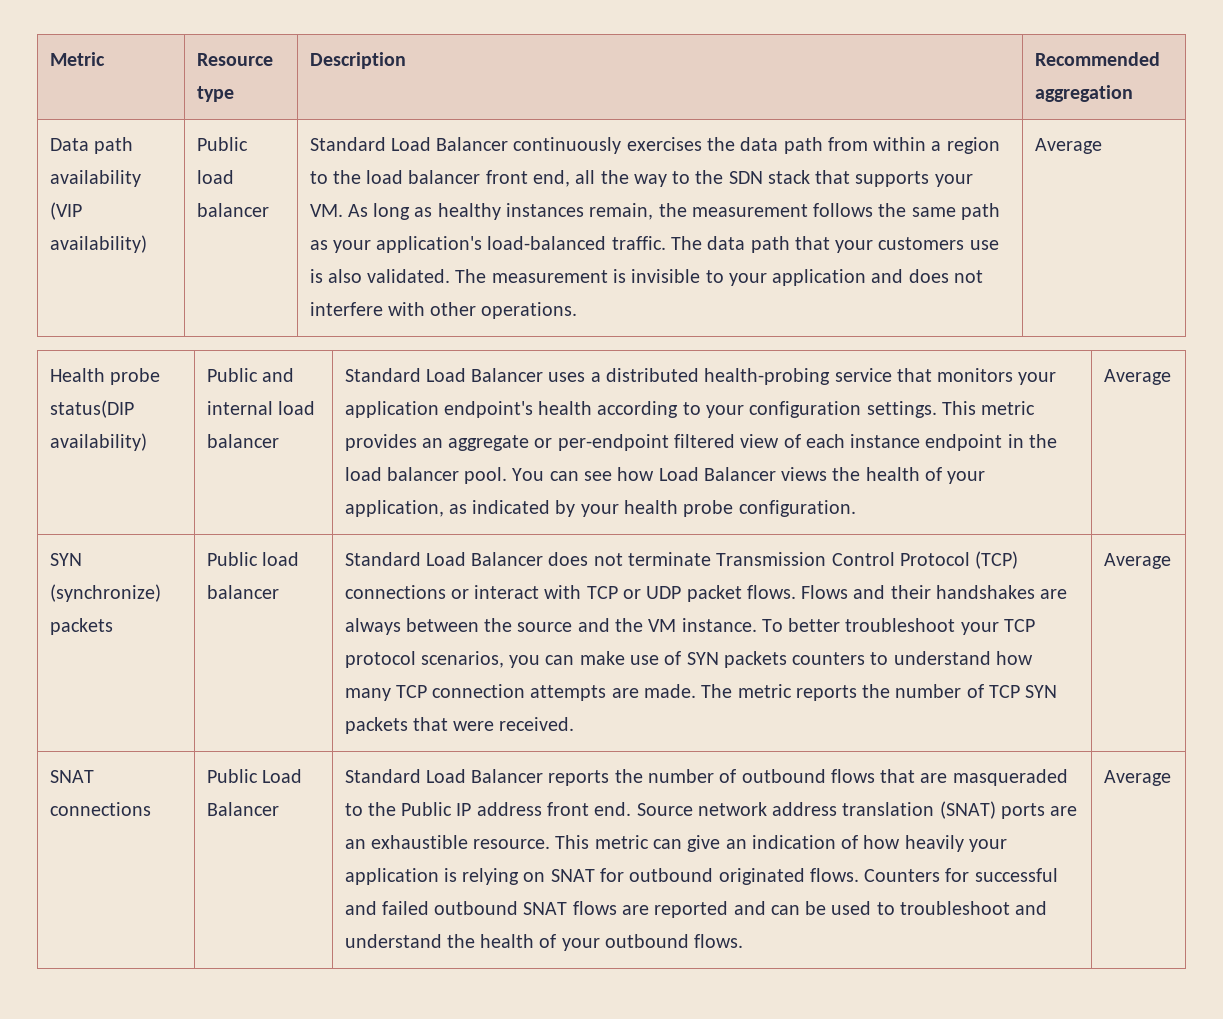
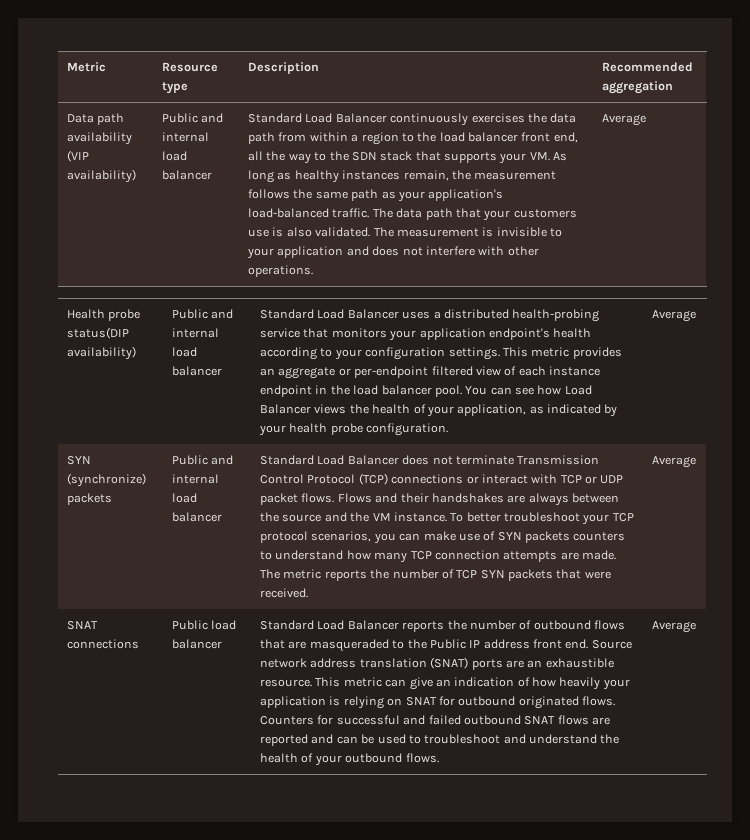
(248, 144) none -> [201,113,224,123] [162,132,210,142] and internal
(258, 559) none -> [211,455,234,465] [172,474,220,484] and internal
[261,769,302,783] [206,802,279,816] Load Balancer -> [211,620,237,630] [172,639,223,649] load balancer

